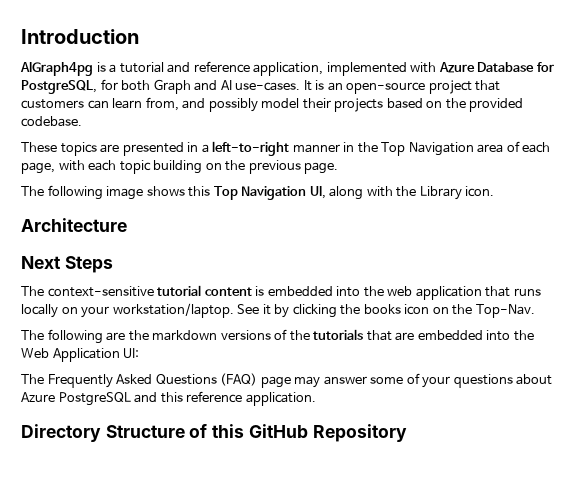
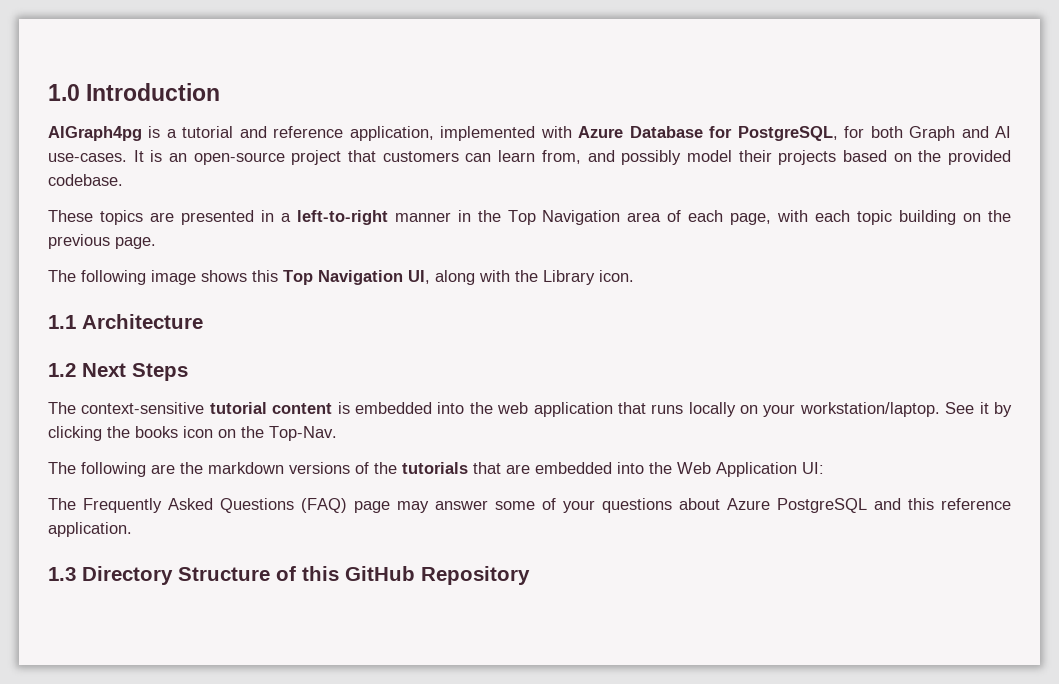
(21, 36) none -> [48,84,80,101] 1.0
(495, 191) none -> [48,315,76,329] 1.1
(127, 225) none -> [48,363,76,377] 1.2
(316, 399) none -> [48,567,76,581] 1.3

